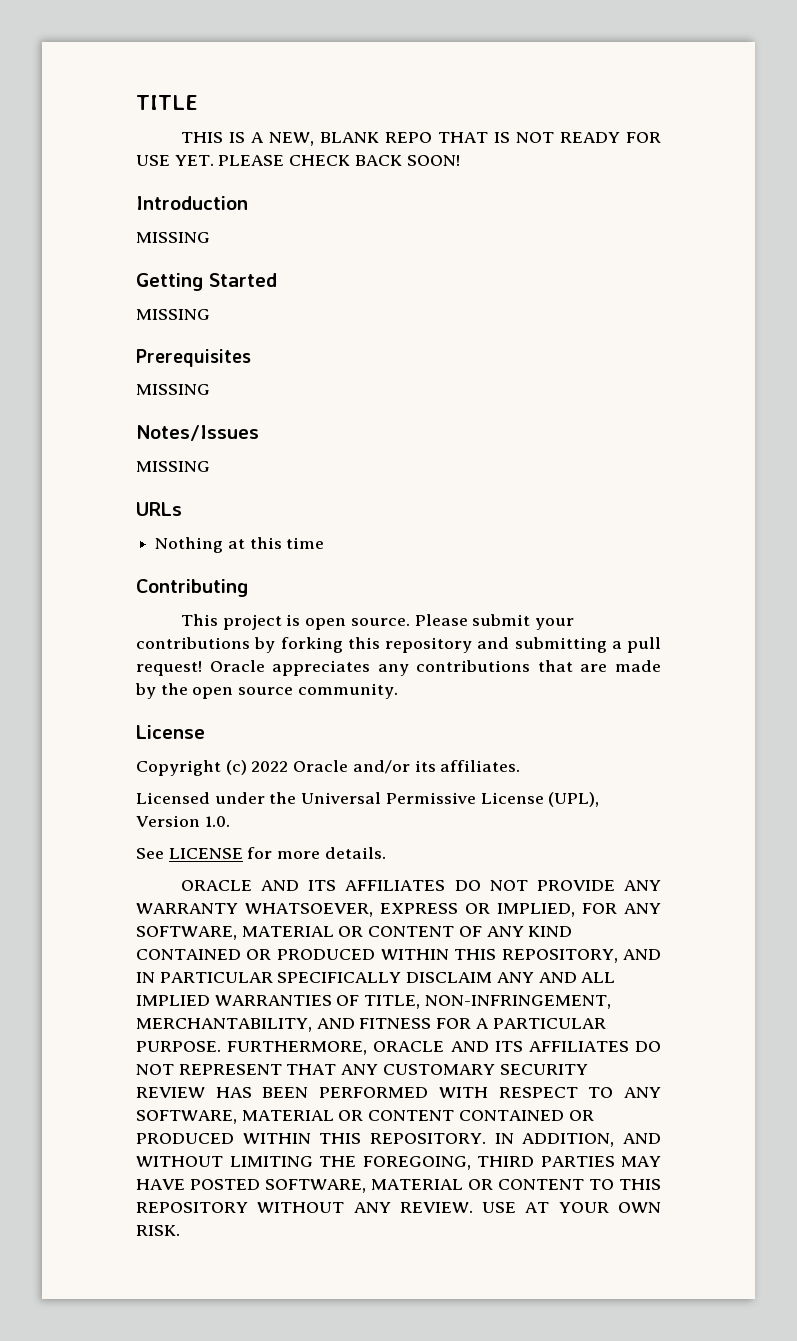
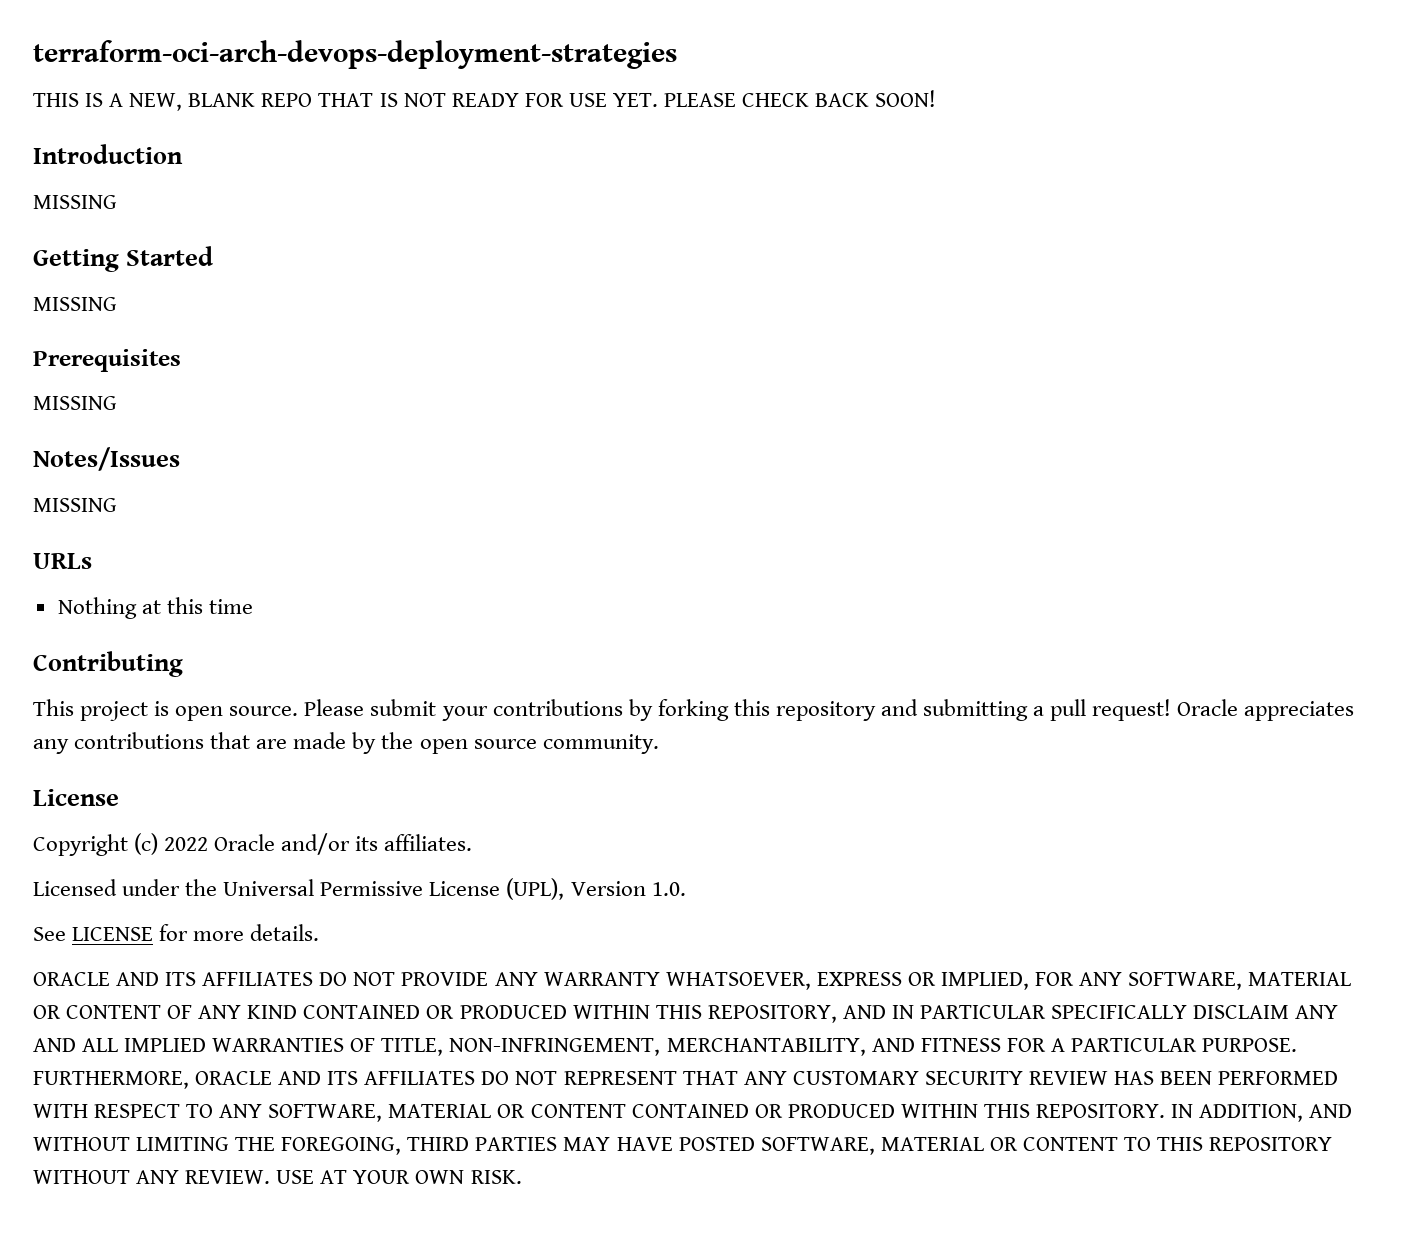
[136,95,198,110] TITLE -> [33,40,677,69] terraform-oci-arch-devops-deployment-strategies

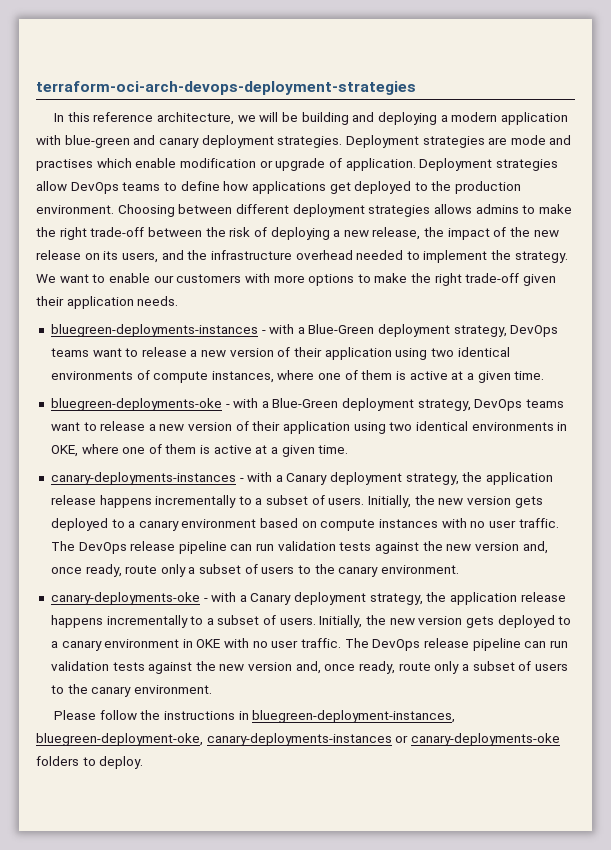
[33,90,937,111] [33,144,183,164] [33,195,117,209] [33,246,214,272] [33,297,117,311] [33,349,181,372] [33,396,117,410] [33,447,180,471] [33,498,117,512] [33,553,92,569] [57,597,253,619] [33,651,183,677] [33,699,1355,721] [33,732,659,754] [33,789,119,806] [33,833,473,856] [33,878,686,900] [33,924,320,941] [33,972,1352,990] [33,1005,1339,1023] [33,1038,1297,1056] [33,1071,1339,1089] [33,1104,1353,1122] [33,1137,1333,1155] [33,1170,522,1184] THIS IS A NEW, BLANK REPO THAT IS NOT READY FOR USE YET. PLEASE CHECK BACK SOON! // Introduction // MISSING // Getting Started // MISSING // Prerequisites // MISSING // Notes/Issues // MISSING // URLs // Nothing at this time // Contributing // This project is open source. Please submit your contributions by forking this repository and submitting a pull request! Oracle appreciates any contributions that are made by the open source community. // License // Copyright (c) 2022 Oracle and/or its affiliates. // Licensed under the Universal Permissive License (UPL), Version 1.0. // See LICENSE for more details. // ORACLE AND ITS AFFILIATES DO NOT PROVIDE ANY WARRANTY WHATSOEVER, EXPRESS OR IMPLIED, FOR ANY SOFTWARE, MATERIAL OR CONTENT OF ANY KIND CONTAINED OR PRODUCED WITHIN THIS REPOSITORY, AND IN PARTICULAR SPECIFICALLY DISCLAIM ANY AND ALL IMPLIED WARRANTIES OF TITLE, NON-INFRINGEMENT, MERCHANTABILITY, AND FITNESS FOR A PARTICULAR PURPOSE. FURTHERMORE, ORACLE AND ITS AFFILIATES DO NOT REPRESENT THAT ANY CUSTOMARY SECURITY REVIEW HAS BEEN PERFORMED WITH RESPECT TO ANY SOFTWARE, MATERIAL OR CONTENT CONTAINED OR PRODUCED WITHIN THIS REPOSITORY. IN ADDITION, AND WITHOUT LIMITING THE FOREGOING, THIRD PARTIES MAY HAVE POSTED SOFTWARE, MATERIAL OR CONTENT TO THIS REPOSITORY WITHOUT ANY REVIEW. USE AT YOUR OWN RISK. -> [54,112,568,125] [36,135,572,148] [36,158,558,171] [36,181,522,194] [36,204,572,217] [36,227,559,240] [36,250,568,263] [36,273,557,286] [36,296,179,309] [50,324,559,337] [50,347,510,360] [50,370,545,383] [50,398,565,411] [50,421,568,434] [50,444,349,457] [50,472,554,485] [50,495,543,508] [50,518,559,531] [50,541,548,554] [50,564,459,577] [50,592,566,605] [50,615,572,628] [50,638,568,651] [50,661,568,674] [50,684,212,697] [54,710,456,723] [36,733,560,746] [36,756,144,769] In this reference architecture, we will be building and deploying a modern application with blue-green and canary deployment strategies. Deployment strategies are mode and practises which enable modification or upgrade of application. Deployment strategies allow DevOps teams to define how applications get deployed to the production environment. Choosing between different deployment strategies allows admins to make the right trade-off between the risk of deploying a new release, the impact of the new release on its users, and the infrastructure overhead needed to implement the strategy. We want to enable our customers with more options to make the right trade-off given their application needs. // bluegreen-deployments-instances - with a Blue-Green deployment strategy, DevOps teams want to release a new version of their application using two identical environments of compute instances, where one of them is active at a given time. // bluegreen-deployments-oke - with a Blue-Green deployment strategy, DevOps teams want to release a new version of their application using two identical environments in OKE, where one of them is active at a given time. // canary-deployments-instances - with a Canary deployment strategy, the application release happens incrementally to a subset of users. Initially, the new version gets deployed to a canary environment based on compute instances with no user traffic. The DevOps release pipeline can run validation tests against the new version and, once ready, route only a subset of users to the canary environment. // canary-deployments-oke - with a Canary deployment strategy, the application release happens incrementally to a subset of users. Initially, the new version gets deployed to a canary environment in OKE with no user traffic. The DevOps release pipeline can run validation tests against the new version and, once ready, route only a subset of users to the canary environment. // Please follow the instructions in bluegreen-deployment-instances, bluegreen-deployment-oke, canary-deployments-instances or canary-deployments-oke folders to deploy.

